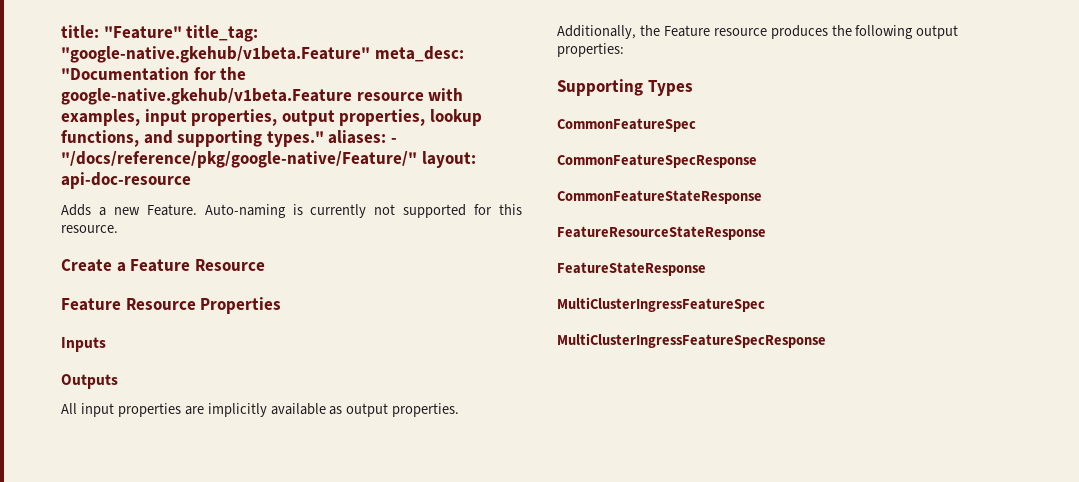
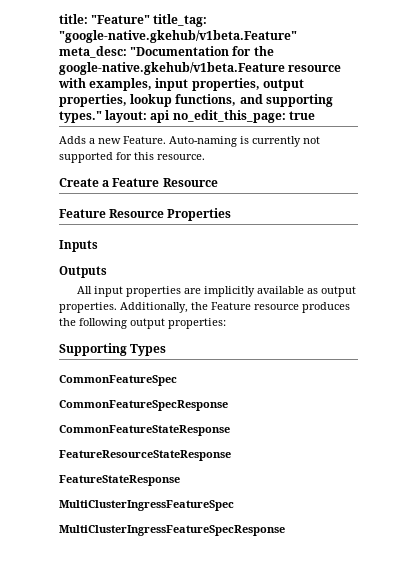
[328,130,397,144] [61,151,476,168] [61,172,191,189] aliases: - "/docs/reference/pkg/google-native/Feature/" layout: api-doc-resource -> [105,110,315,123] layout: api no_edit_this_page: true

